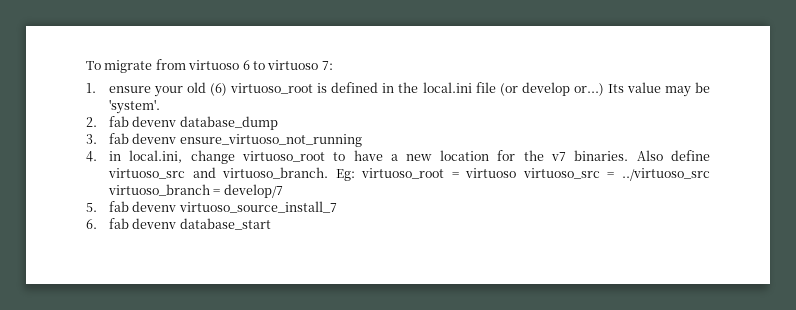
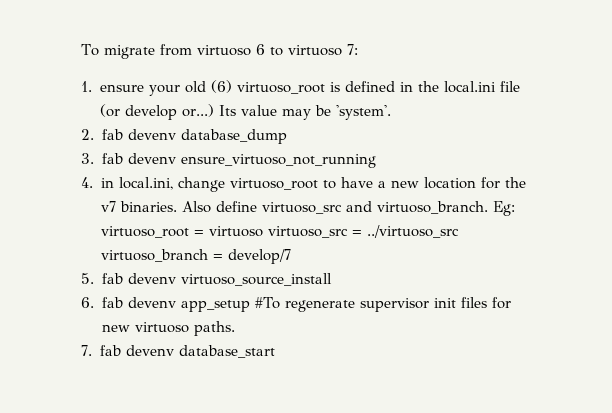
[178,201,337,213] [86,219,97,229] virtuoso_source_install_7 // 6. -> [180,273,332,286] [81,297,512,312] [101,321,235,336] [81,345,92,356] virtuoso_source_install // 6. fab devenv app_setup #To regenerate supervisor init files for new virtuoso paths. // 7.

